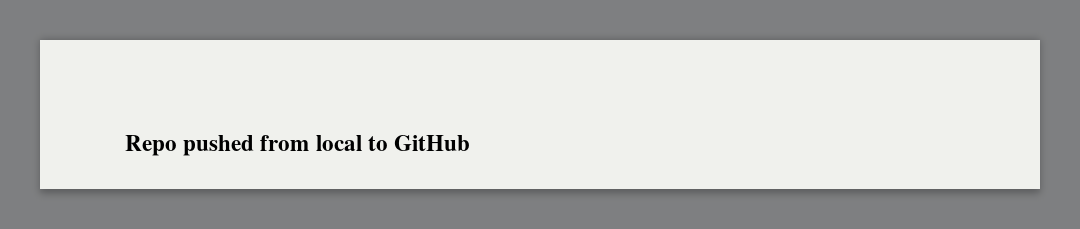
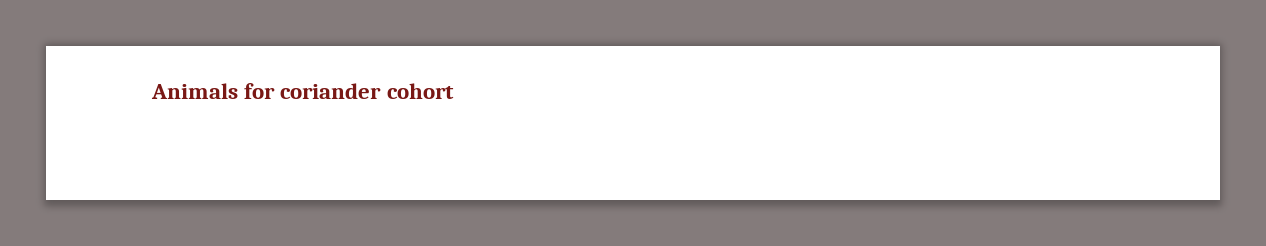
[125,135,471,156] Repo pushed from local to GitHub -> [151,83,454,99] Animals for coriander cohort

